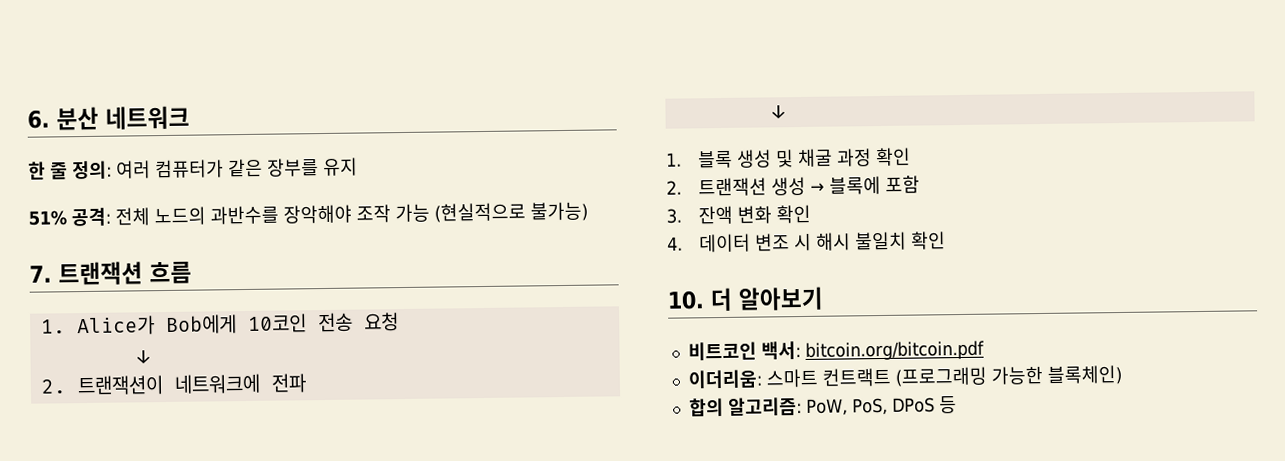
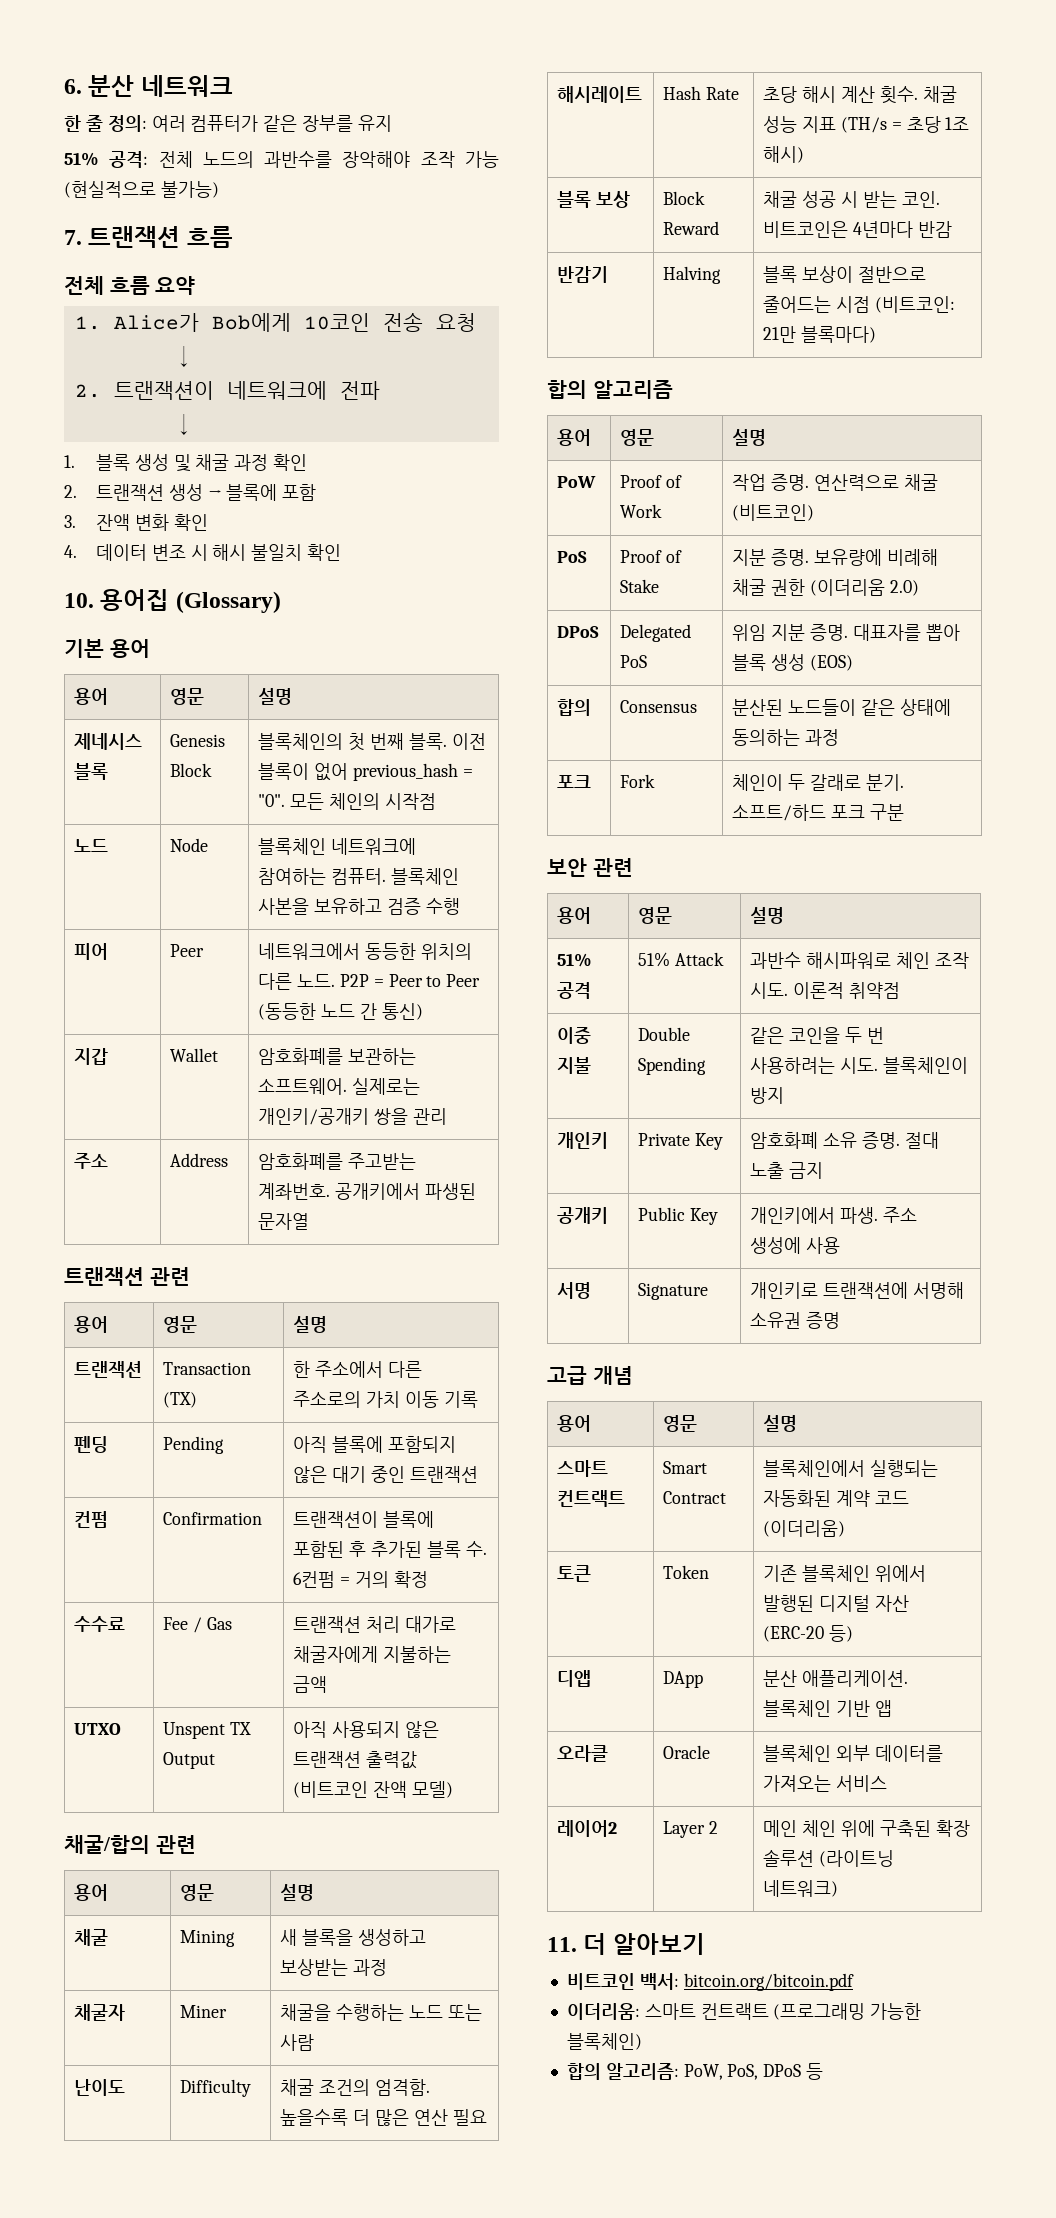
(192, 273) none -> [64,276,196,295] // 전체 흐름 요약
(704, 300) none -> [100,589,281,613] [64,639,150,658] [74,688,109,705] [170,688,205,705] [258,688,293,705] [74,733,143,750] [74,763,109,780] [170,734,226,747] [170,763,213,777] [258,733,486,751] [258,763,473,781] [258,793,436,810] [74,839,109,852] [170,838,209,852] [258,838,417,855] [258,868,459,885] [258,898,460,915] [74,943,109,960] [170,944,205,957] [258,943,472,960] [258,973,481,990] [258,1003,423,1020] [74,1048,109,1065] [170,1048,219,1062] [258,1048,417,1065] [258,1078,421,1095] [258,1108,447,1125] [74,1153,109,1169] [170,1153,229,1167] [258,1153,417,1170] [258,1183,476,1200] [258,1213,310,1230] [64,1267,190,1286] [74,1316,109,1333] [163,1316,198,1333] [293,1316,328,1333] [74,1361,143,1378] [163,1362,252,1375] [163,1392,198,1408] [293,1361,422,1378] [293,1391,478,1408] [74,1436,109,1453] [163,1436,225,1454] [293,1436,456,1453] [293,1466,478,1483] [74,1511,109,1528] [163,1512,263,1525] [293,1511,435,1528] [293,1541,487,1558] [293,1571,428,1588] [74,1616,126,1632] [163,1617,232,1633] [293,1616,456,1633] [293,1646,452,1663] [293,1676,328,1693] [74,1723,122,1735] [163,1722,252,1739] [163,1752,216,1769] [293,1721,439,1738] [293,1751,418,1769] [293,1781,453,1798] [64,1835,196,1854] [74,1884,109,1901] [180,1884,215,1901] [280,1884,315,1901] [74,1929,109,1946] [180,1930,236,1947] [280,1929,426,1946] [280,1959,388,1976] [74,2004,126,2021] [180,2005,228,2018] [280,2004,482,2021] [280,2034,315,2051] [74,2079,126,2096] [180,2079,252,2097] [280,2079,430,2096] [280,2109,487,2126] [557,86,643,103] [663,86,740,100] [763,86,957,104] [763,116,970,133] [763,146,805,163] [557,191,631,208] [663,191,706,205] [663,221,720,235] [763,191,940,208] [763,221,952,238] [557,266,609,283] [663,266,722,284] [763,266,926,283] [763,296,955,313] [763,326,877,343] [547,380,673,399] [557,429,592,446] [620,429,655,446] [732,429,767,446] [557,476,597,488] [620,475,683,488] [620,504,663,518] [732,474,938,491] [732,504,815,521] [557,551,588,563] [620,550,683,563] [620,579,660,593] [732,549,938,566] [732,579,919,596] [557,626,600,638] [620,624,692,642] [620,655,648,668] [732,624,960,641] [732,654,853,671] [557,699,592,716] [620,700,698,713] [732,699,951,716] [732,729,840,746] [557,775,592,788] [620,774,656,788] [732,774,904,791] [732,804,904,821] [547,858,633,877] [557,907,592,924] [638,907,673,924] [750,907,785,924] [557,953,593,967] [557,982,592,999] [638,952,725,967] [750,952,969,969] [750,982,900,999] [557,1027,592,1044] [557,1057,592,1074] [638,1027,691,1041] [638,1057,707,1075] [750,1027,884,1044] [750,1057,968,1074] [750,1087,785,1104] [557,1132,609,1149] [638,1133,724,1150] [750,1132,939,1149] [750,1162,824,1179] [557,1207,609,1224] [638,1207,719,1225] [750,1207,917,1224] [750,1237,841,1254] [557,1282,592,1299] [638,1283,709,1300] [750,1282,964,1299] [750,1312,841,1329] [547,1366,633,1385] [557,1415,592,1432] [663,1415,698,1432] [763,1415,798,1432] [557,1460,609,1477] [557,1490,626,1507] [663,1461,708,1474] [663,1491,727,1504] [763,1460,939,1477] [763,1490,909,1507] [763,1520,846,1537] [557,1565,592,1582] [663,1565,710,1579] [763,1565,926,1582] [763,1595,909,1612] [763,1625,854,1642] [557,1670,592,1687] [663,1671,704,1688] [763,1670,909,1687] [763,1700,892,1717] [557,1745,609,1762] [663,1745,711,1759] [763,1745,943,1762] [763,1775,888,1792] [557,1820,618,1837] [663,1821,719,1838] [763,1820,970,1837] [763,1849,895,1867] [763,1880,839,1897] [547,1937,577,1952] 용어집 (Glossary) // 기본 용어 // 용어 | 영문 | 설명 // 제네시스 블록 | Genesis Block | 블록체인의 첫 번째 블록. 이전 블록이 없어 previous_hash = "0". 모든 체인의 시작점 // 노드 | Node | 블록체인 네트워크에 참여하는 컴퓨터. 블록체인 사본을 보유하고 검증 수행 // 피어 | Peer | 네트워크에서 동등한 위치의 다른 노드. P2P = Peer to Peer (동등한 노드 간 통신) // 지갑 | Wallet | 암호화폐를 보관하는 소프트웨어. 실제로는 개인키/공개키 쌍을 관리 // 주소 | Address | 암호화폐를 주고받는 계좌번호. 공개키에서 파생된 문자열 // 트랜잭션 관련 // 용어 | 영문 | 설명 // 트랜잭션 | Transaction (TX) | 한 주소에서 다른 주소로의 가치 이동 기록 // 펜딩 | Pending | 아직 블록에 포함되지 않은 대기 중인 트랜잭션 // 컨펌 | Confirmation | 트랜잭션이 블록에 포함된 후 추가된 블록 수. 6컨펌 = 거의 확정 // 수수료 | Fee / Gas | 트랜잭션 처리 대가로 채굴자에게 지불하는 금액 // UTXO | Unspent TX Output | 아직 사용되지 않은 트랜잭션 출력값 (비트코인 잔액 모델) // 채굴/합의 관련 // 용어 | 영문 | 설명 // 채굴 | Mining | 새 블록을 생성하고 보상받는 과정 // 채굴자 | Miner | 채굴을 수행하는 노드 또는 사람 // 난이도 | Difficulty | 채굴 조건의 엄격함. 높을수록 더 많은 연산 필요 // 해시레이트 | Hash Rate | 초당 해시 계산 횟수. 채굴 성능 지표 (TH/s = 초당 1조 해시) // 블록 보상 | Block Reward | 채굴 성공 시 받는 코인. 비트코인은 4년마다 반감 // 반감기 | Halving | 블록 보상이 절반으로 줄어드는 시점 (비트코인: 21만 블록마다) // 합의 알고리즘 // 용어 | 영문 | 설명 // PoW | Proof of Work | 작업 증명. 연산력으로 채굴 (비트코인) // PoS | Proof of Stake | 지분 증명. 보유량에 비례해 채굴 권한 (이더리움 2.0) // DPoS | Delegated PoS | 위임 지분 증명. 대표자를 뽑아 블록 생성 (EOS) // 합의 | Consensus | 분산된 노드들이 같은 상태에 동의하는 과정 // 포크 | Fork | 체인이 두 갈래로 분기. 소프트/하드 포크 구분 // 보안 관련 // 용어 | 영문 | 설명 // 51% 공격 | 51% Attack | 과반수 해시파워로 체인 조작 시도. 이론적 취약점 // 이중 지불 | Double Spending | 같은 코인을 두 번 사용하려는 시도. 블록체인이 방지 // 개인키 | Private Key | 암호화폐 소유 증명. 절대 노출 금지 // 공개키 | Public Key | 개인키에서 파생. 주소 생성에 사용 // 서명 | Signature | 개인키로 트랜잭션에 서명해 소유권 증명 // 고급 개념 // 용어 | 영문 | 설명 // 스마트 컨트랙트 | Smart Contract | 블록체인에서 실행되는 자동화된 계약 코드 (이더리움) // 토큰 | Token | 기존 블록체인 위에서 발행된 디지털 자산 (ERC-20 등) // 디앱 | DApp | 분산 애플리케이션. 블록체인 기반 앱 // 오라클 | Oracle | 블록체인 외부 데이터를 가져오는 서비스 // 레이어2 | Layer 2 | 메인 체인 위에 구축된 확장 솔루션 (라이트닝 네트워크) // 11.

